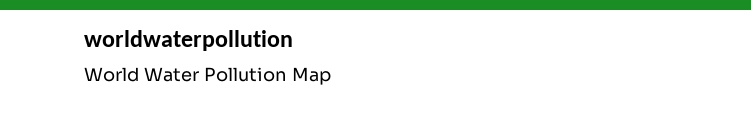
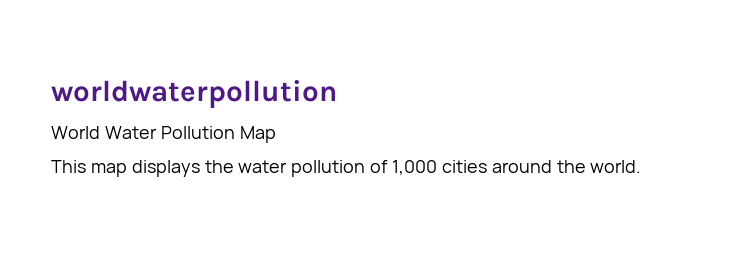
(331, 76) none -> [51,160,642,177] // This map displays the water pollution of 1,000 cities around the world.

